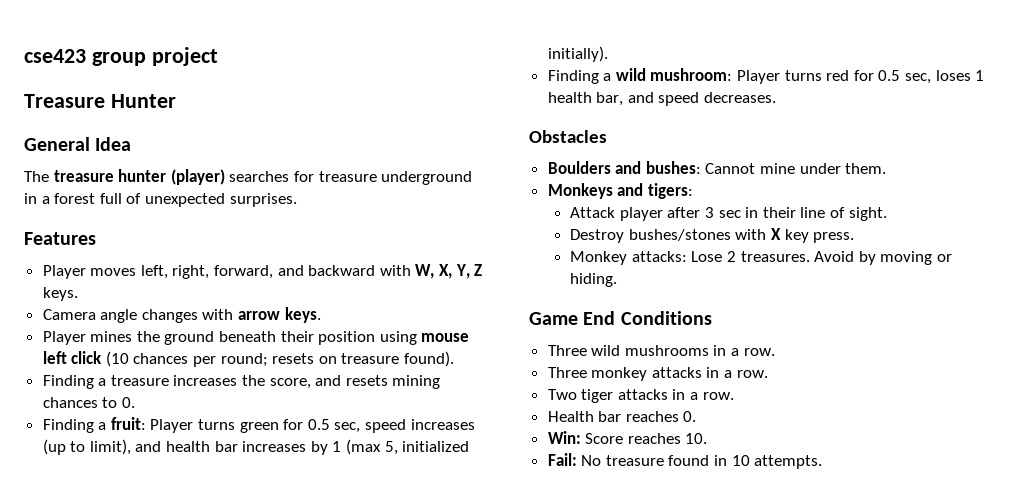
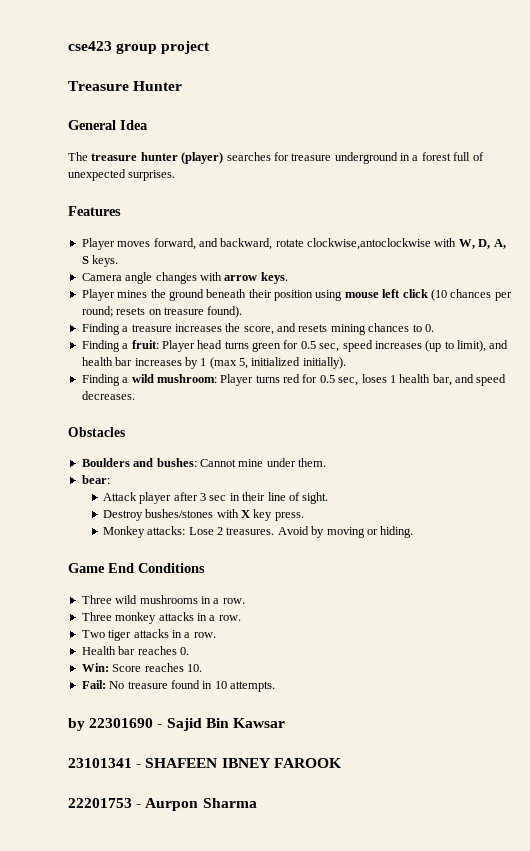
[140,264,483,279] left, right, forward, and backward with W, X, Y, Z -> [153,238,506,250] [81,256,89,264] forward, and backward, rotate clockwise,antoclockwise with W, D, A, S
(194, 426) none -> [197,340,223,349] head
[547,183,693,199] Monkeys and tigers: -> [81,475,110,484] bear:
(823, 462) none -> [68,718,285,731] [68,758,341,768] [68,798,257,811] // by 22301690 - Sajid Bin Kawsar // 23101341 - SHAFEEN IBNEY FAROOK // 22201753 - Aurpon Sharma

